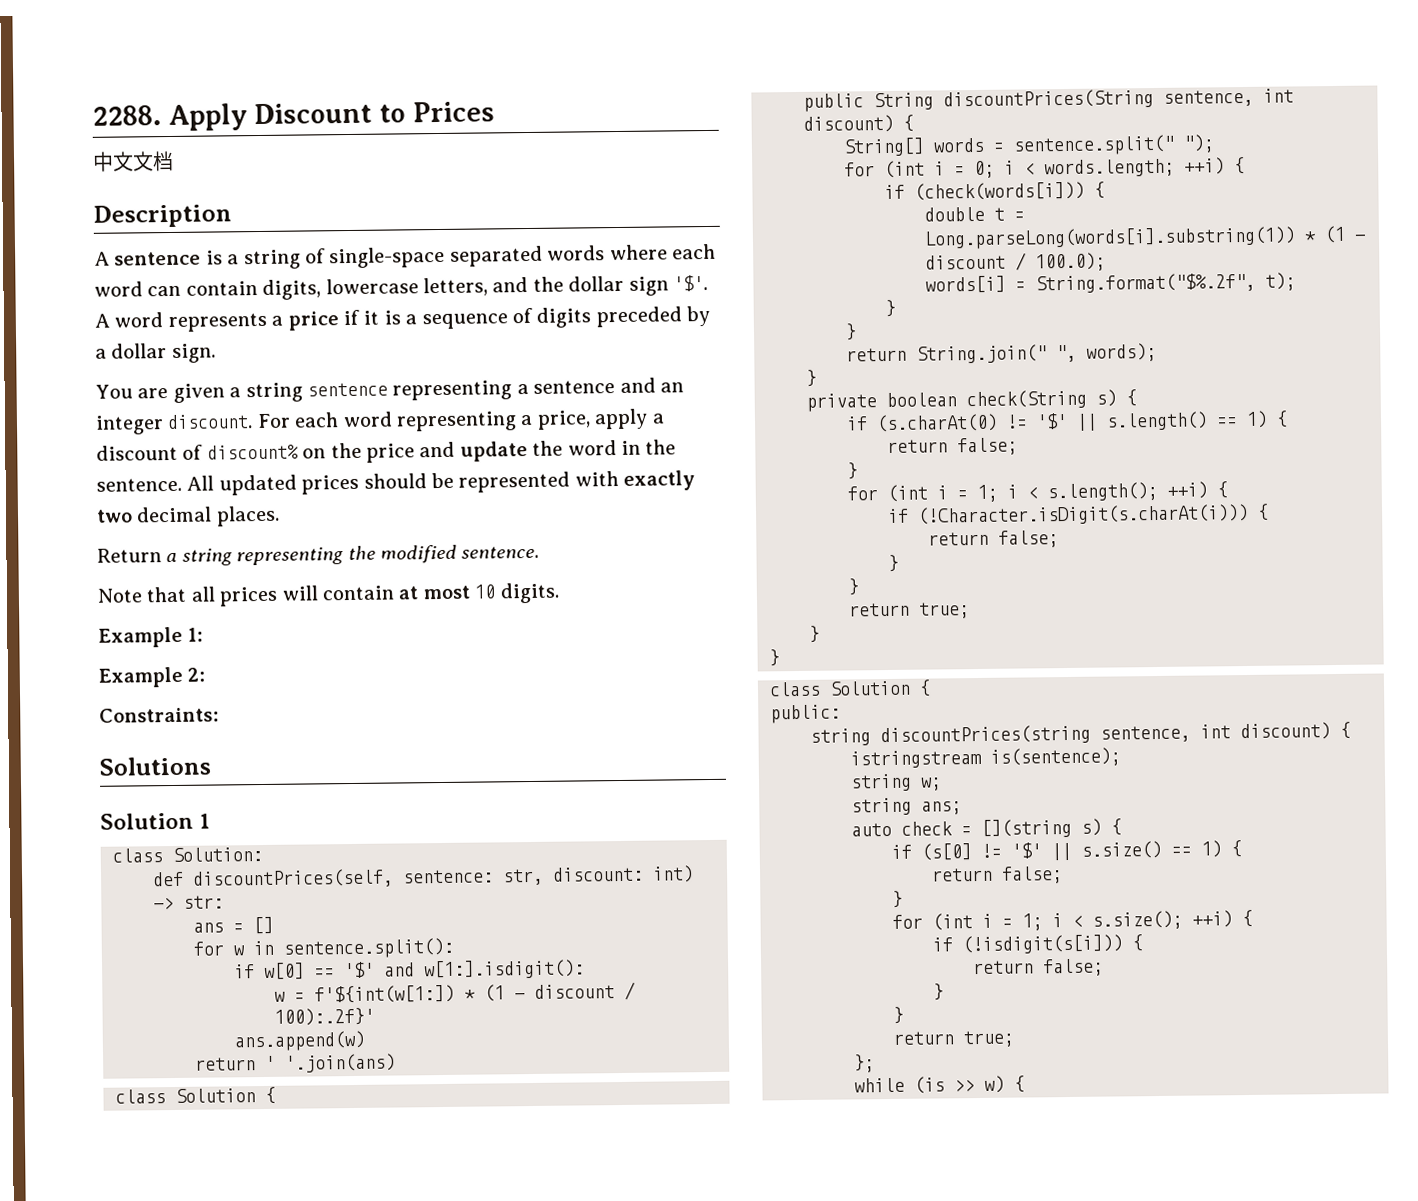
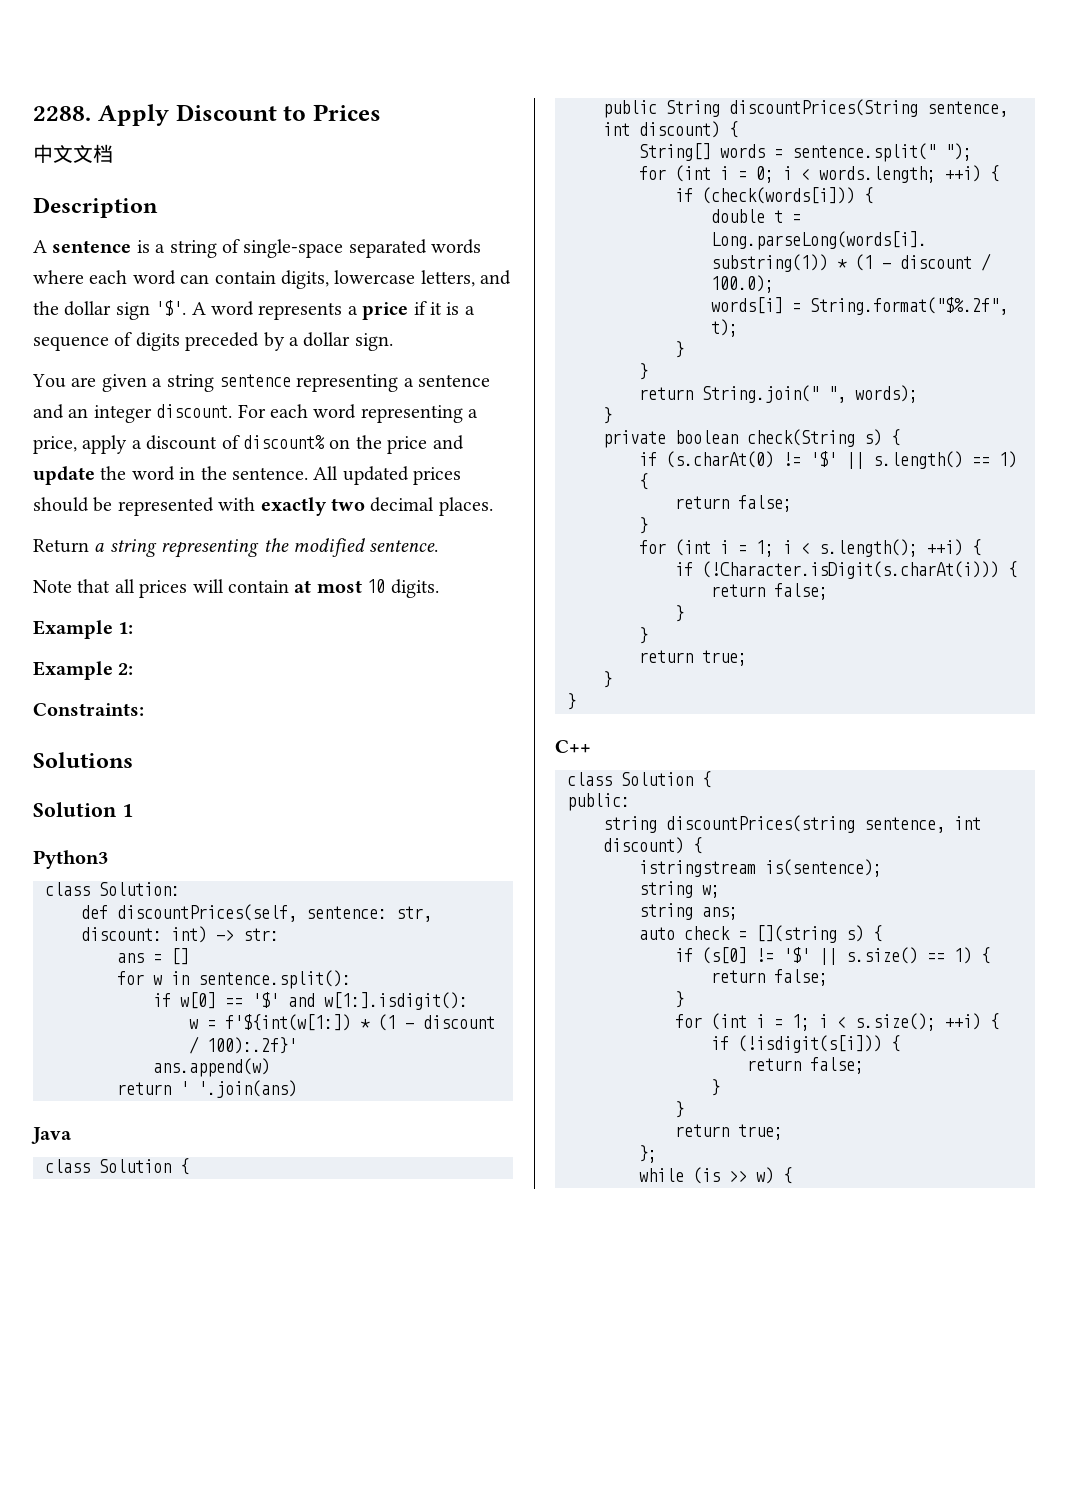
(211, 821) none -> [33,850,108,869] // Python3
(396, 1063) none -> [31,1127,72,1144] // Java
(780, 658) none -> [555,740,591,753] // C++

